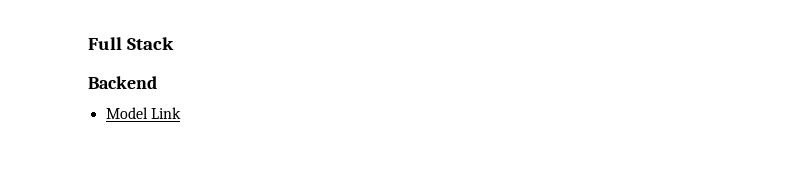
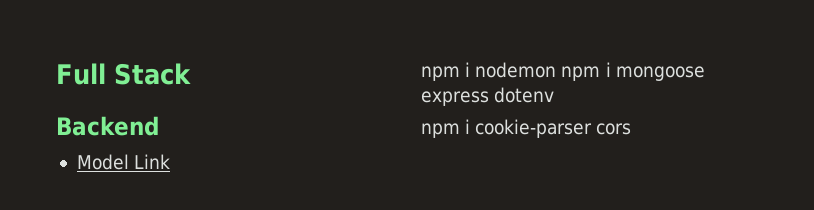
(181, 113) none -> [421,62,705,81] [421,87,555,106] [421,119,632,138] // npm i nodemon npm i mongoose express dotenv // npm i cookie-parser cors

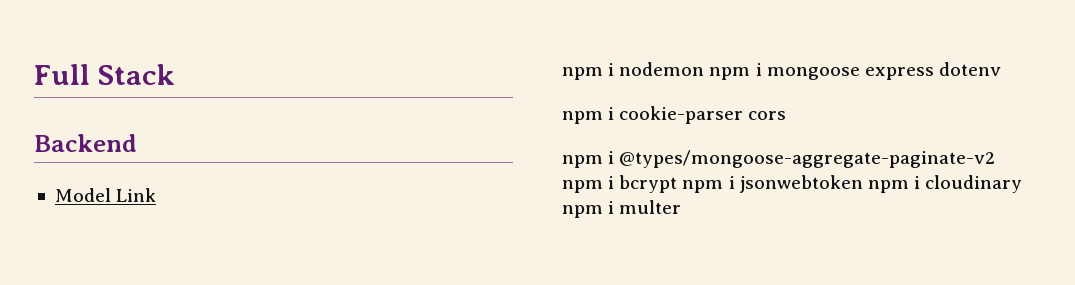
(632, 129) none -> [562,150,996,168] [562,175,1023,193] [562,200,682,218] // npm i @types/mongoose-aggregate-paginate-v2 npm i bcrypt npm i jsonwebtoken npm i cloudinary npm i multer

